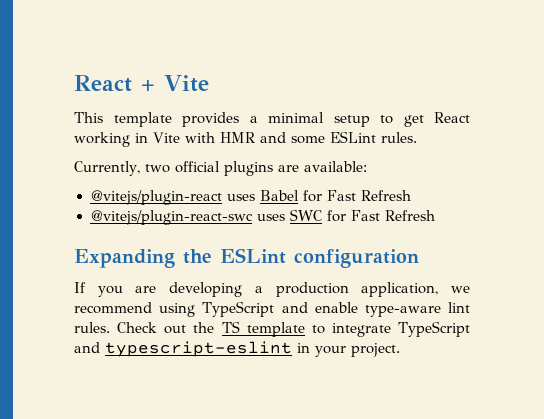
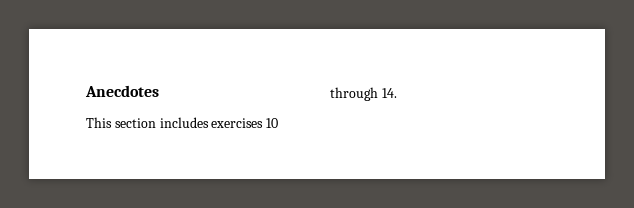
[74,75,209,92] [74,112,470,127] [74,131,417,147] [74,161,367,176] [90,190,411,205] [90,209,435,225] [74,248,419,268] [74,282,470,297] [74,301,470,317] [74,321,471,337] [74,341,400,357] React + Vite // This template provides a minimal setup to get React working in Vite with HMR and some ESLint rules. // Currently, two official plugins are available: // @vitejs/plugin-react uses Babel for Fast Refresh // @vitejs/plugin-react-swc uses SWC for Fast Refresh // Expanding the ESLint configuration // If you are developing a production application, we recommend using TypeScript and enable type-aware lint rules. Check out the TS template to integrate TypeScript and typescript-eslint in your project. -> [85,85,159,97] [86,117,279,128] [330,87,397,101] Anecdotes // This section includes exercises 10 through 14.

